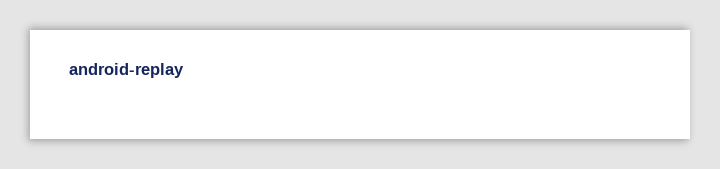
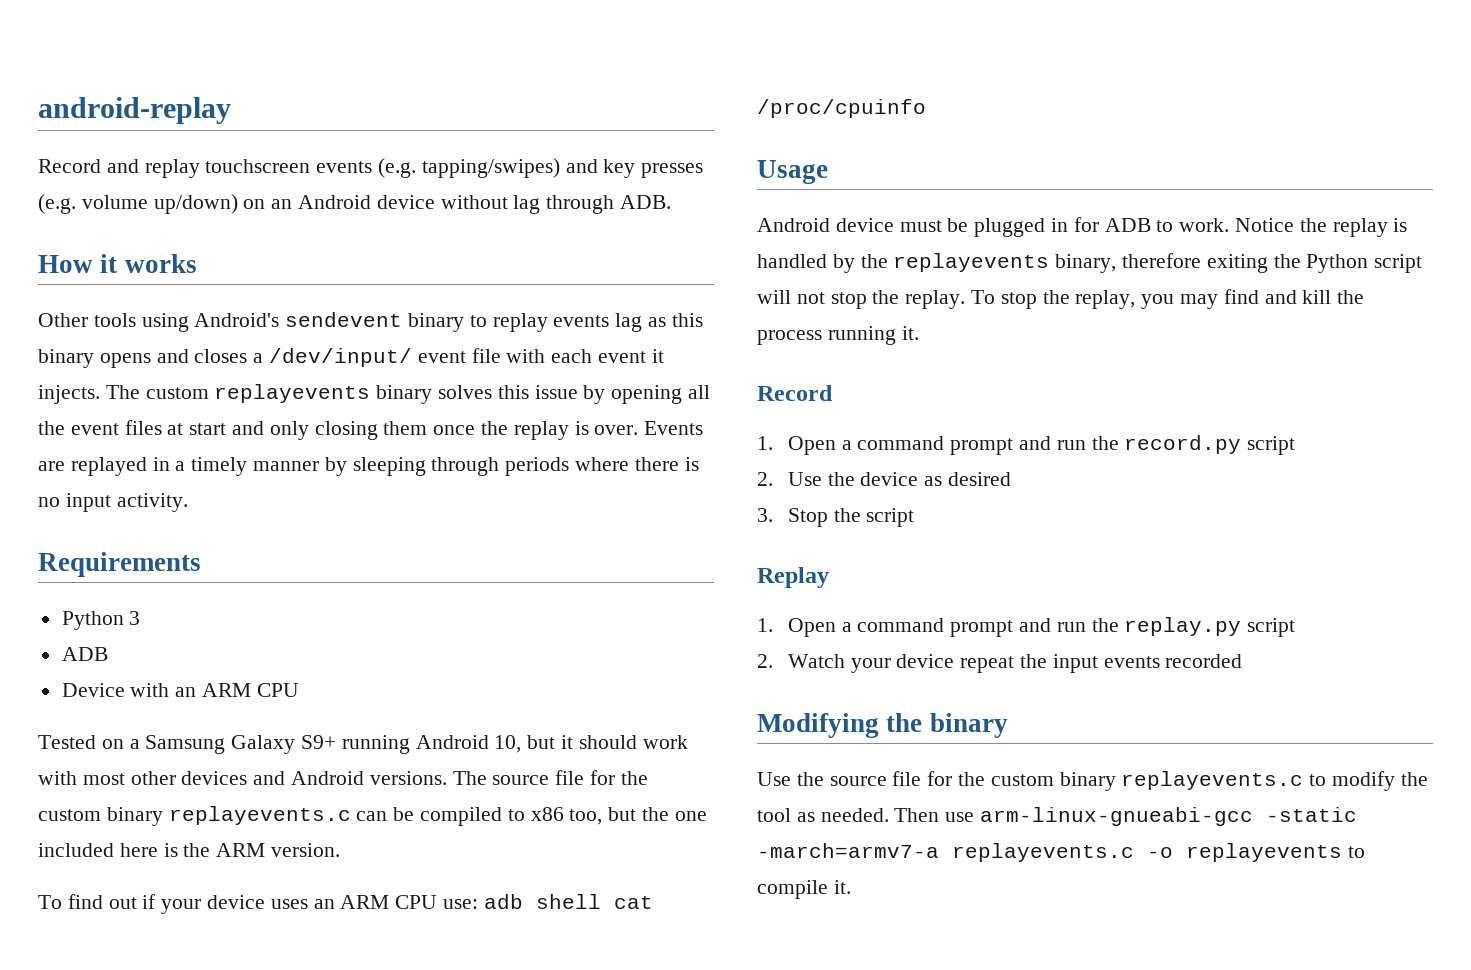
(184, 70) none -> [38,158,704,178] [38,194,672,214] [38,254,197,273] [38,312,703,332] [38,348,664,368] [38,384,711,404] [38,420,704,440] [38,457,699,476] [38,493,188,512] [38,552,201,577] [61,611,141,630] [61,647,108,661] [61,683,299,697] [38,735,688,754] [38,770,648,785] [38,806,707,826] [38,843,341,857] [38,894,653,914] [757,99,926,118] [757,160,828,184] [757,217,1408,237] [757,253,1423,273] [757,289,1365,309] [757,326,919,345] [757,385,833,401] [757,435,1296,455] [757,472,1011,486] [757,508,915,527] [757,567,829,588] [757,617,1296,637] [757,654,1243,673] [757,713,1008,738] [757,771,1428,791] [757,807,1358,826] [757,843,1365,862] [757,880,851,899] // Record and replay touchscreen events (e.g. tapping/swipes) and key presses (e.g. volume up/down) on an Android device without lag through ADB. // How it works // Other tools using Android's sendevent binary to replay events lag as this binary opens and closes a /dev/input/ event file with each event it injects. The custom replayevents binary solves this issue by opening all the event files at start and only closing them once the replay is over. Events are replayed in a timely manner by sleeping through periods where there is no input activity. // Requirements // Python 3 // ADB // Device with an ARM CPU // Tested on a Samsung Galaxy S9+ running Android 10, but it should work with most other devices and Android versions. The source file for the custom binary replayevents.c can be compiled to x86 too, but the one included here is the ARM version. // To find out if your device uses an ARM CPU use: adb shell cat /proc/cpuinfo // Usage // Android device must be plugged in for ADB to work. Notice the replay is handled by the replayevents binary, therefore exiting the Python script will not stop the replay. To stop the replay, you may find and kill the process running it. // Record // 1. Open a command prompt and run the record.py script // 2. Use the device as desired // 3. Stop the script // Replay // 1. Open a command prompt and run the replay.py script // 2. Watch your device repeat the input events recorded // Modifying the binary // Use the source file for the custom binary replayevents.c to modify the tool as needed. Then use arm-linux-gnueabi-gcc -static -march=armv7-a replayevents.c -o replayevents to compile it.

